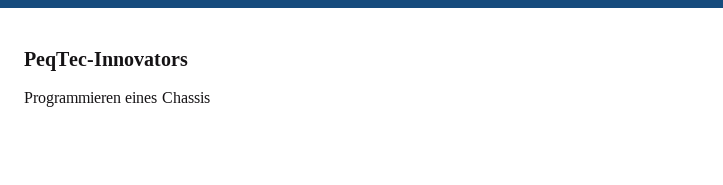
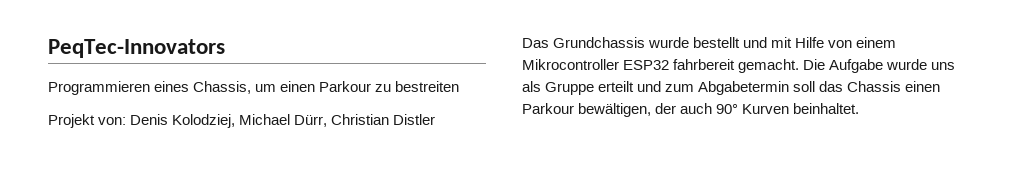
[161,92,210,103] Chassis -> [193,81,460,94] [48,114,436,128] [522,37,897,48] [522,59,956,73] [522,81,941,95] [522,103,860,117] Chassis, um einen Parkour zu bestreiten // Projekt von: Denis Kolodziej, Michael Dürr, Christian Distler // Das Grundchassis wurde bestellt und mit Hilfe von einem Mikrocontroller ESP32 fahrbereit gemacht. Die Aufgabe wurde uns als Gruppe erteilt und zum Abgabetermin soll das Chassis einen Parkour bewältigen, der auch 90° Kurven beinhaltet.

